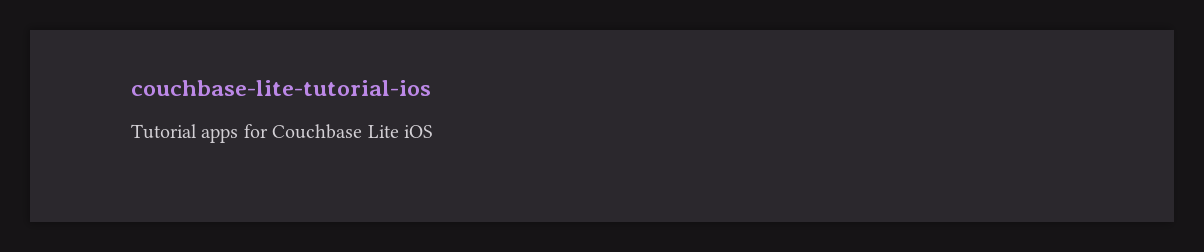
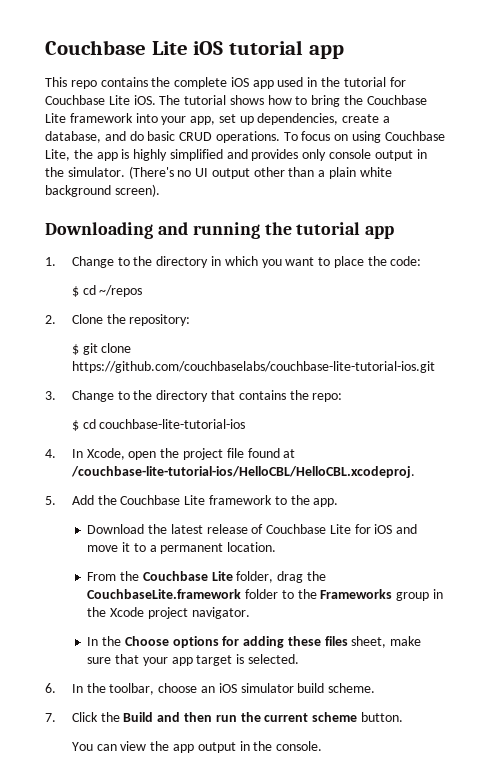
[131,80,431,96] [131,124,433,143] couchbase-lite-tutorial-ios // Tutorial apps for Couchbase Lite iOS -> [45,40,344,59] [45,77,406,89] [45,95,427,107] [45,113,391,125] [45,131,445,143] [45,149,427,161] [45,166,392,179] [45,184,160,197] [45,222,395,239] [45,256,422,268] [71,285,143,297] [45,314,191,326] [71,343,132,355] [71,361,435,373] [45,390,343,402] [71,419,246,431] [45,448,296,460] [70,466,415,478] [45,495,339,507] [87,524,418,534] [87,542,277,554] [87,571,326,583] [87,589,443,601] [87,607,250,619] [87,636,422,648] [87,654,299,666] [45,683,376,695] [45,712,403,722] [71,741,323,753] Couchbase Lite iOS tutorial app // This repo contains the complete iOS app used in the tutorial for Couchbase Lite iOS. The tutorial shows how to bring the Couchbase Lite framework into your app, set up dependencies, create a database, and do basic CRUD operations. To focus on using Couchbase Lite, the app is highly simplified and provides only console output in the simulator. (There's no UI output other than a plain white background screen). // Downloading and running the tutorial app // 1. Change to the directory in which you want to place the code: // $ cd ~/repos // 2. Clone the repository: // $ git clone https://github.com/couchbaselabs/couchbase-lite-tutorial-ios.git // 3. Change to the directory that contains the repo: // $ cd couchbase-lite-tutorial-ios // 4. In Xcode, open the project file found at /couchbase-lite-tutorial-ios/HelloCBL/HelloCBL.xcodeproj. // 5. Add the Couchbase Lite framework to the app. // Download the latest release of Couchbase Lite for iOS and move it to a permanent location. // From the Couchbase Lite folder, drag the CouchbaseLite.framework folder to the Frameworks group in the Xcode project navigator. // In the Choose options for adding these files sheet, make sure that your app target is selected. // 6. In the toolbar, choose an iOS simulator build scheme. // 7. Click the Build and then run the current scheme button. // You can view the app output in the console.

